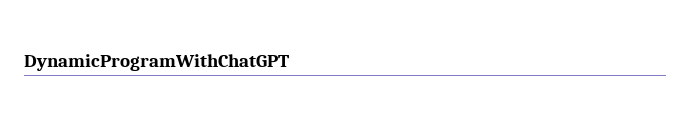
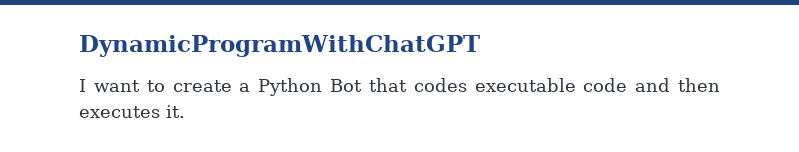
(289, 62) none -> [79,78,720,96] [79,105,185,118] // I want to create a Python Bot that codes executable code and then executes it.

